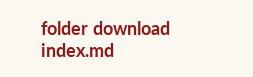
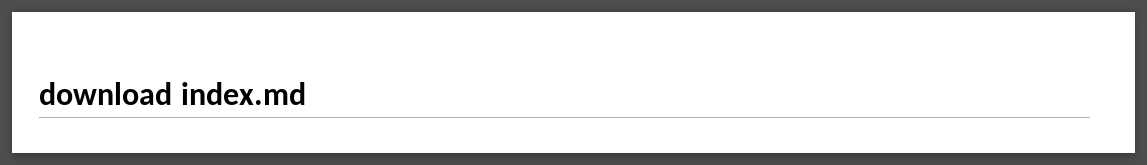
[41,21,88,35] folder -> (39, 93) none

